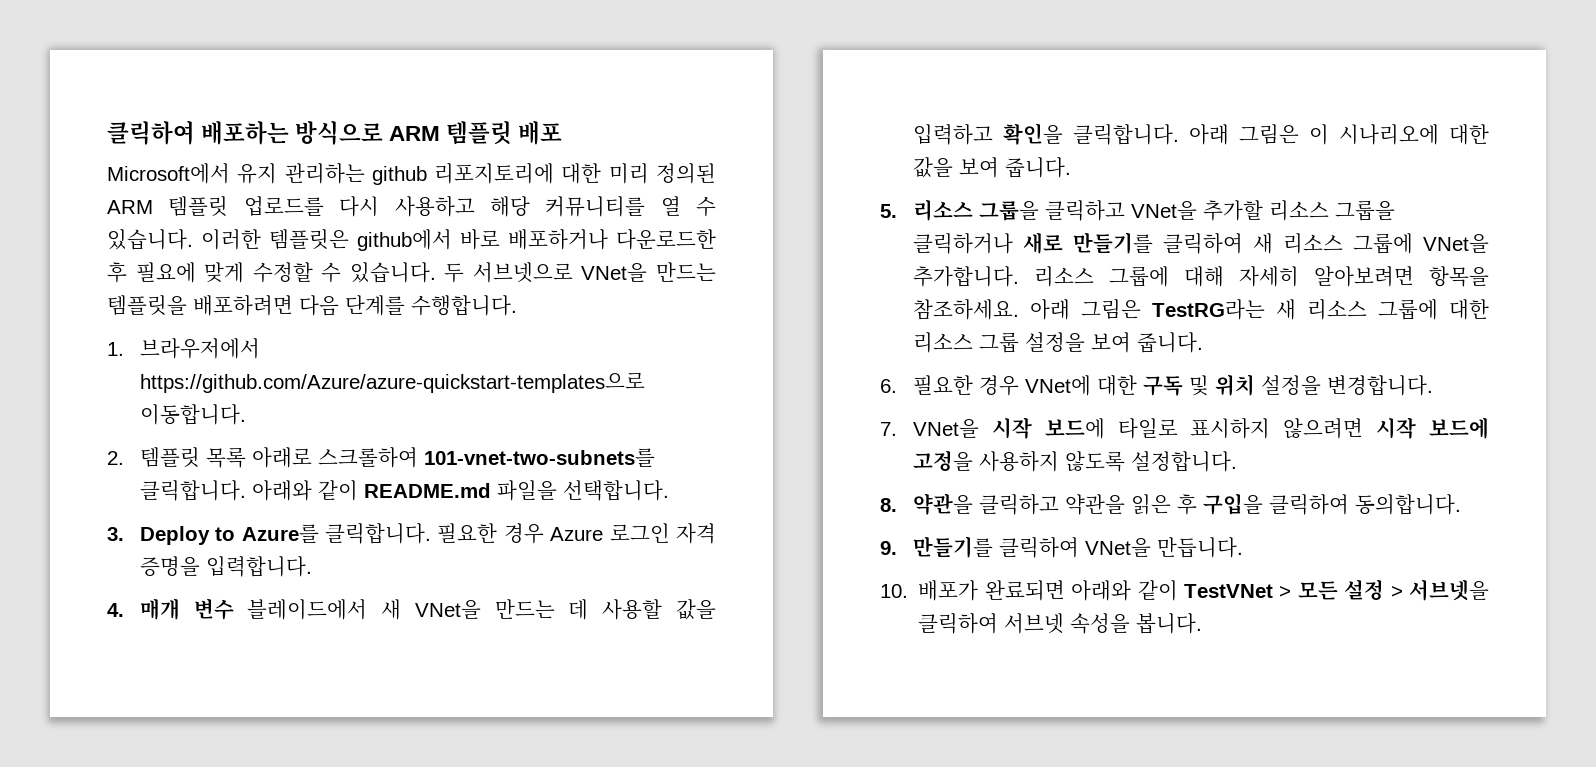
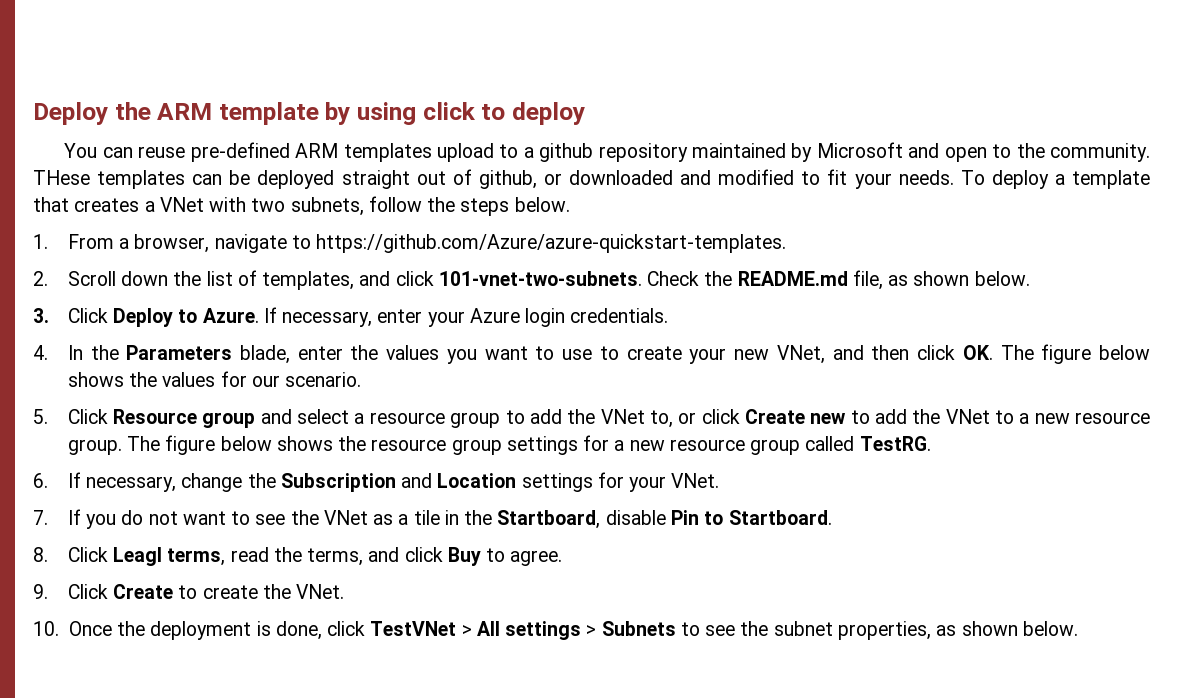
[107,121,563,145] [107,163,716,185] [107,196,716,217] [107,229,716,251] [107,262,716,283] [107,295,517,316] [107,338,260,359] [139,372,645,393] [139,404,246,425] [107,447,655,468] [139,480,669,501] 클릭하여 배포하는 방식으로 ARM 템플릿 배포 // Microsoft에서 유지 관리하는 github 리포지토리에 대한 미리 정의된 ARM 템플릿 업로드를 다시 사용하고 해당 커뮤니티를 열 수 있습니다. 이러한 템플릿은 github에서 바로 배포하거나 다운로드한 후 필요에 맞게 수정할 수 있습니다. 두 서브넷으로 VNet을 만드는 템플릿을 배포하려면 다음 단계를 수행합니다. // 1. 브라우저에서 https://github.com/Azure/azure-quickstart-templates으로 이동합니다. // 2. 템플릿 목록 아래로 스크롤하여 101-vnet-two-subnets를 클릭합니다. 아래와 같이 README.md 파일을 선택합니다. -> [33,102,585,125] [64,142,1150,162] [33,169,1151,189] [33,196,570,216] [33,234,787,253] [33,270,1030,290] Deploy the ARM template by using click to deploy // You can reuse pre-defined ARM templates upload to a github repository maintained by Microsoft and open to the community. THese templates can be deployed straight out of github, or downloaded and modified to fit your needs. To deploy a template that creates a VNet with two subnets, follow the steps below. // 1. From a browser, navigate to https://github.com/Azure/azure-quickstart-templates. // 2. Scroll down the list of templates, and click 101-vnet-two-subnets. Check the README.md file, as shown below.
(124, 534) none -> [67,308,108,323] Click
[241,523,716,544] [139,556,312,577] [107,598,716,620] [912,123,1489,145] [912,157,1071,178] [880,200,1395,221] [912,232,1489,254] [912,266,1489,287] [912,299,1489,320] [912,332,1203,353] [880,374,1433,396] [880,417,1489,439] [912,450,1237,472] [880,493,1461,515] [880,536,1243,558] [880,579,1489,601] [918,613,1203,634] Azure를 클릭합니다. 필요한 경우 Azure 로그인 자격 증명을 입력합니다. // 4. 매개 변수 블레이드에서 새 VNet을 만드는 데 사용할 값을 입력하고 확인을 클릭합니다. 아래 그림은 이 시나리오에 대한 값을 보여 줍니다. // 5. 리소스 그룹을 클릭하고 VNet을 추가할 리소스 그룹을 클릭하거나 새로 만들기를 클릭하여 새 리소스 그룹에 VNet을 추가합니다. 리소스 그룹에 대해 자세히 알아보려면 항목을 참조하세요. 아래 그림은 TestRG라는 새 리소스 그룹에 대한 리소스 그룹 설정을 보여 줍니다. // 6. 필요한 경우 VNet에 대한 구독 및 위치 설정을 변경합니다. // 7. VNet을 시작 보드에 타일로 표시하지 않으려면 시작 보드에 고정을 사용하지 않도록 설정합니다. // 8. 약관을 클릭하고 약관을 읽은 후 구입을 클릭하여 동의합니다. // 9. 만들기를 클릭하여 VNet을 만듭니다. // 10. 배포가 완료되면 아래와 같이 TestVNet > 모든 설정 > 서브넷을 클릭하여 서브넷 속성을 봅니다. -> [202,307,669,327] [33,344,1150,364] [67,371,362,387] [33,409,1150,428] [67,435,931,455] [33,472,720,492] [33,509,832,529] [33,547,563,566] [33,584,345,599] [33,621,1078,640] Azure. If necessary, enter your Azure login credentials. // 4. In the Parameters blade, enter the values you want to use to create your new VNet, and then click OK. The figure below shows the values for our scenario. // 5. Click Resource group and select a resource group to add the VNet to, or click Create new to add the VNet to a new resource group. The figure below shows the resource group settings for a new resource group called TestRG. // 6. If necessary, change the Subscription and Location settings for your VNet. // 7. If you do not want to see the VNet as a tile in the Startboard, disable Pin to Startboard. // 8. Click Leagl terms, read the terms, and click Buy to agree. // 9. Click Create to create the VNet. // 10. Once the deployment is done, click TestVNet > All settings > Subnets to see the subnet properties, as shown below.

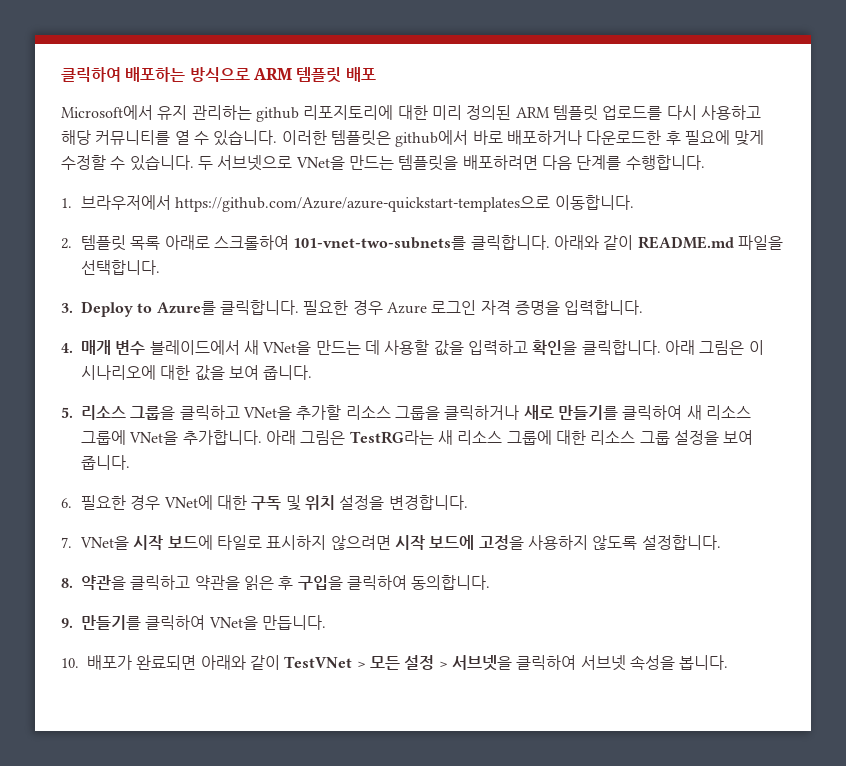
[33,102,585,125] [64,142,1150,162] [33,169,1151,189] [33,196,570,216] [33,234,787,253] [33,270,1030,290] Deploy the ARM template by using click to deploy // You can reuse pre-defined ARM templates upload to a github repository maintained by Microsoft and open to the community. THese templates can be deployed straight out of github, or downloaded and modified to fit your needs. To deploy a template that creates a VNet with two subnets, follow the steps below. // 1. From a browser, navigate to https://github.com/Azure/azure-quickstart-templates. // 2. Scroll down the list of templates, and click 101-vnet-two-subnets. Check the README.md file, as shown below. -> [61,67,376,83] [61,105,761,122] [61,130,765,147] [61,155,705,171] [61,195,634,212] [61,235,783,251] [81,260,161,275] 클릭하여 배포하는 방식으로 ARM 템플릿 배포 // Microsoft에서 유지 관리하는 github 리포지토리에 대한 미리 정의된 ARM 템플릿 업로드를 다시 사용하고 해당 커뮤니티를 열 수 있습니다. 이러한 템플릿은 github에서 바로 배포하거나 다운로드한 후 필요에 맞게 수정할 수 있습니다. 두 서브넷으로 VNet을 만드는 템플릿을 배포하려면 다음 단계를 수행합니다. // 1. 브라우저에서 https://github.com/Azure/azure-quickstart-templates으로 이동합니다. // 2. 템플릿 목록 아래로 스크롤하여 101-vnet-two-subnets를 클릭합니다. 아래와 같이 README.md 파일을 선택합니다.
[67,308,108,323] Click -> (73, 308) none
[202,307,669,327] [33,344,1150,364] [67,371,362,387] [33,409,1150,428] [67,435,931,455] [33,472,720,492] [33,509,832,529] [33,547,563,566] [33,584,345,599] [33,621,1078,640] Azure. If necessary, enter your Azure login credentials. // 4. In the Parameters blade, enter the values you want to use to create your new VNet, and then click OK. The figure below shows the values for our scenario. // 5. Click Resource group and select a resource group to add the VNet to, or click Create new to add the VNet to a new resource group. The figure below shows the resource group settings for a new resource group called TestRG. // 6. If necessary, change the Subscription and Location settings for your VNet. // 7. If you do not want to see the VNet as a tile in the Startboard, disable Pin to Startboard. // 8. Click Leagl terms, read the terms, and click Buy to agree. // 9. Click Create to create the VNet. // 10. Once the deployment is done, click TestVNet > All settings > Subnets to see the subnet properties, as shown below. -> [156,300,644,315] [61,340,764,356] [81,365,313,381] [61,405,751,420] [81,430,754,445] [81,455,131,470] [61,495,468,511] [61,535,721,550] [61,575,491,590] [61,615,327,630] [61,655,729,671] Azure를 클릭합니다. 필요한 경우 Azure 로그인 자격 증명을 입력합니다. // 4. 매개 변수 블레이드에서 새 VNet을 만드는 데 사용할 값을 입력하고 확인을 클릭합니다. 아래 그림은 이 시나리오에 대한 값을 보여 줍니다. // 5. 리소스 그룹을 클릭하고 VNet을 추가할 리소스 그룹을 클릭하거나 새로 만들기를 클릭하여 새 리소스 그룹에 VNet을 추가합니다. 아래 그림은 TestRG라는 새 리소스 그룹에 대한 리소스 그룹 설정을 보여 줍니다. // 6. 필요한 경우 VNet에 대한 구독 및 위치 설정을 변경합니다. // 7. VNet을 시작 보드에 타일로 표시하지 않으려면 시작 보드에 고정을 사용하지 않도록 설정합니다. // 8. 약관을 클릭하고 약관을 읽은 후 구입을 클릭하여 동의합니다. // 9. 만들기를 클릭하여 VNet을 만듭니다. // 10. 배포가 완료되면 아래와 같이 TestVNet > 모든 설정 > 서브넷을 클릭하여 서브넷 속성을 봅니다.

